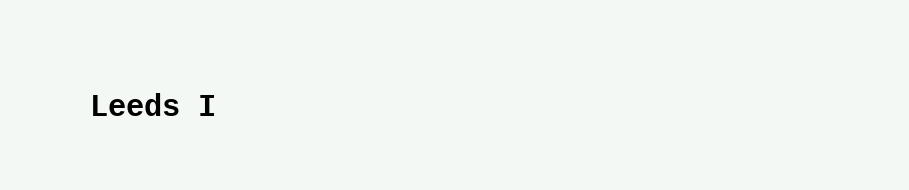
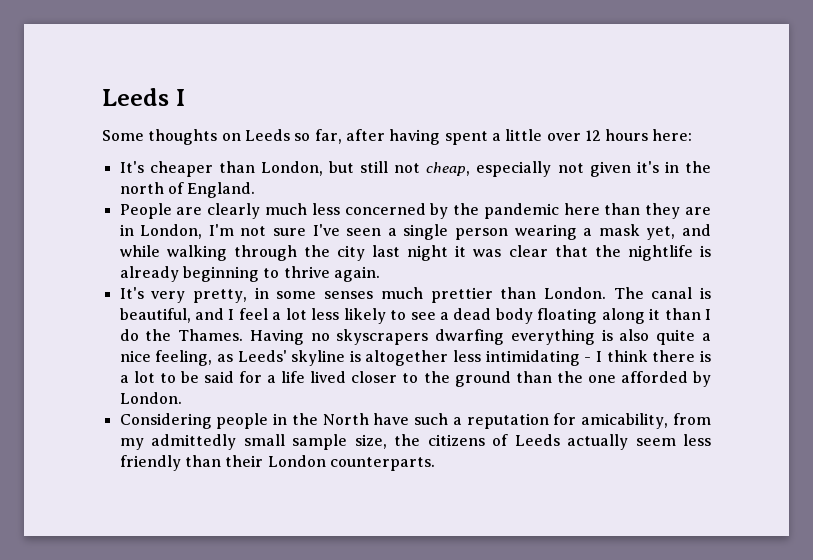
(216, 105) none -> [102,129,693,145] [119,161,712,177] [119,182,256,198] [119,203,711,219] [119,224,712,240] [119,245,712,261] [119,266,380,282] [119,287,711,303] [119,308,711,324] [119,329,711,345] [119,350,711,366] [119,371,711,387] [119,392,182,404] [119,413,711,429] [119,434,712,450] [119,455,435,471] // Some thoughts on Leeds so far, after having spent a little over 12 hours here: // It's cheaper than London, but still not cheap, especially not given it's in the north of England. // People are clearly much less concerned by the pandemic here than they are in London, I'm not sure I've seen a single person wearing a mask yet, and while walking through the city last night it was clear that the nightlife is already beginning to thrive again. // It's very pretty, in some senses much prettier than London. The canal is beautiful, and I feel a lot less likely to see a dead body floating along it than I do the Thames. Having no skyscrapers dwarfing everything is also quite a nice feeling, as Leeds' skyline is altogether less intimidating - I think there is a lot to be said for a life lived closer to the ground than the one afforded by London. // Considering people in the North have such a reputation for amicability, from my admittedly small sample size, the citizens of Leeds actually seem less friendly than their London counterparts.

